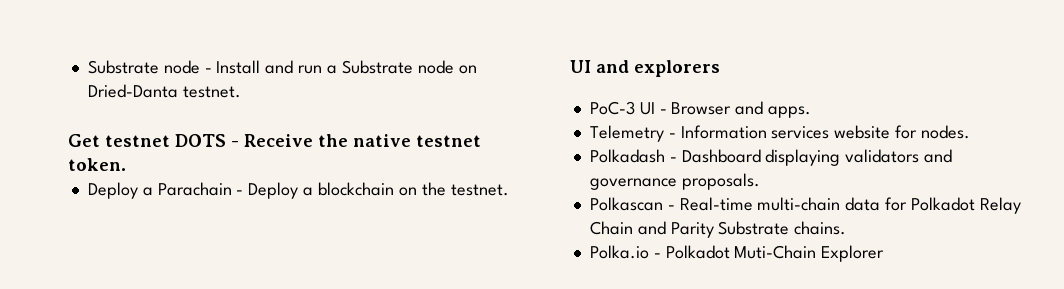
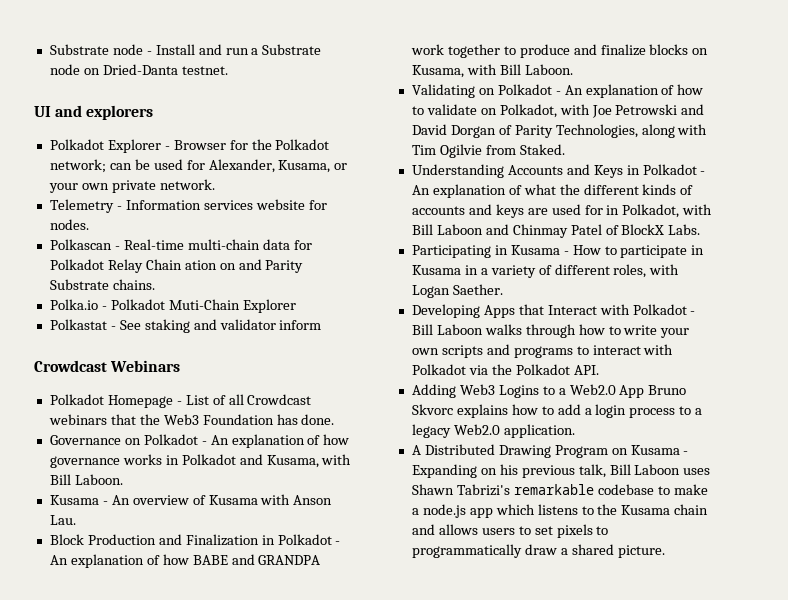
[68,134,481,147] [68,158,126,171] [87,182,509,199] [570,60,720,77] [589,101,812,118] Get testnet DOTS - Receive the native testnet token. // Deploy a Parachain - Deploy a blockchain on the testnet. // UI and explorers // PoC-3 UI - Browser and apps. -> [34,105,154,120] [49,139,330,153] [49,159,348,173] [48,179,215,193] UI and explorers // Polkadot Explorer - Browser for the Polkadot network; can be used for Alexander, Kusama, or your own private network.
[589,149,953,166] [589,173,760,190] // Polkadash - Dashboard displaying validators and governance proposals. -> (89, 224) none
(633, 228) none -> [184,260,236,270] ation on
(885, 253) none -> [49,319,322,333] [34,360,181,372] [49,394,312,408] [48,414,335,425] [49,434,350,448] [49,454,352,468] [49,474,123,485] [49,494,333,505] [49,515,76,525] [49,534,341,546] [49,554,321,568] [410,44,709,58] [411,64,573,78] [411,84,704,98] [411,104,705,118] [411,124,708,138] [411,144,565,158] [411,164,706,178] [411,184,694,198] [411,204,713,218] [411,224,701,238] [411,245,705,258] [411,264,680,278] [411,284,503,298] [411,304,696,318] [411,324,690,338] [411,344,674,358] [411,364,599,375] [411,384,687,398] [411,404,703,418] [411,424,575,438] [411,444,689,458] [411,464,711,478] [411,484,708,496] [411,504,709,518] [411,524,609,538] [411,544,665,558] // Polkastat - See staking and validator inform // Crowdcast Webinars // Polkadot Homepage - List of all Crowdcast webinars that the Web3 Foundation has done. // Governance on Polkadot - An explanation of how governance works in Polkadot and Kusama, with Bill Laboon. // Kusama - An overview of Kusama with Anson Lau. // Block Production and Finalization in Polkadot - An explanation of how BABE and GRANDPA work together to produce and finalize blocks on Kusama, with Bill Laboon. // Validating on Polkadot - An explanation of how to validate on Polkadot, with Joe Petrowski and David Dorgan of Parity Technologies, along with Tim Ogilvie from Staked. // Understanding Accounts and Keys in Polkadot - An explanation of what the different kinds of accounts and keys are used for in Polkadot, with Bill Laboon and Chinmay Patel of BlockX Labs. // Participating in Kusama - How to participate in Kusama in a variety of different roles, with Logan Saether. // Developing Apps that Interact with Polkadot - Bill Laboon walks through how to write your own scripts and programs to interact with Polkadot via the Polkadot API. // Adding Web3 Logins to a Web2.0 App Bruno Skvorc explains how to add a login process to a legacy Web2.0 application. // A Distributed Drawing Program on Kusama - Expanding on his previous talk, Bill Laboon uses Shawn Tabrizi's remarkable codebase to make a node.js app which listens to the Kusama chain and allows users to set pixels to programmatically draw a shared picture.

